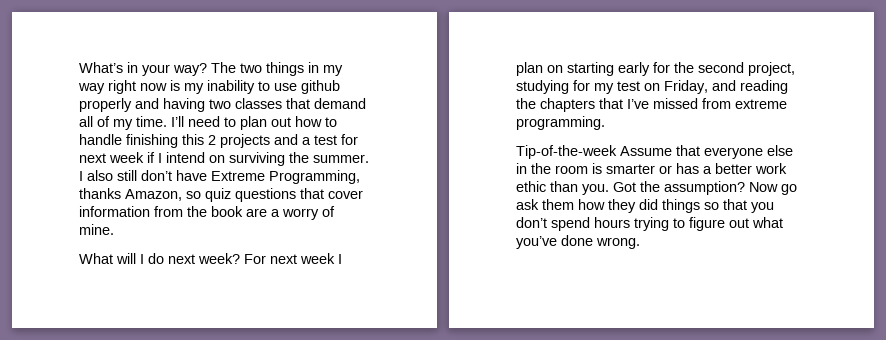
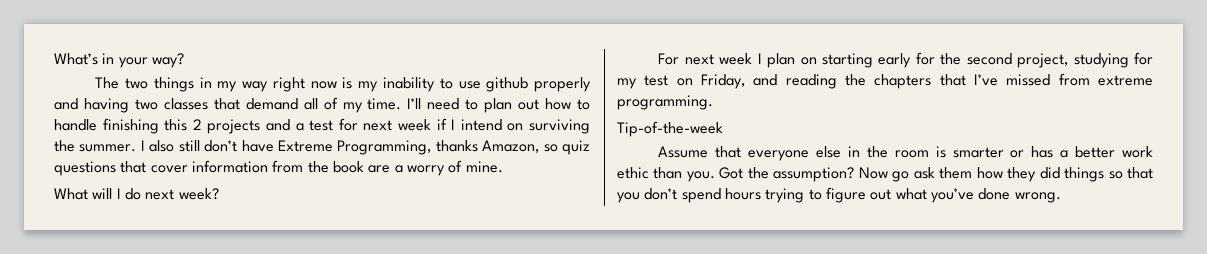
(207, 69) none -> (184, 60) //
(240, 258) none -> (219, 194) //
(617, 152) none -> (723, 129) //

